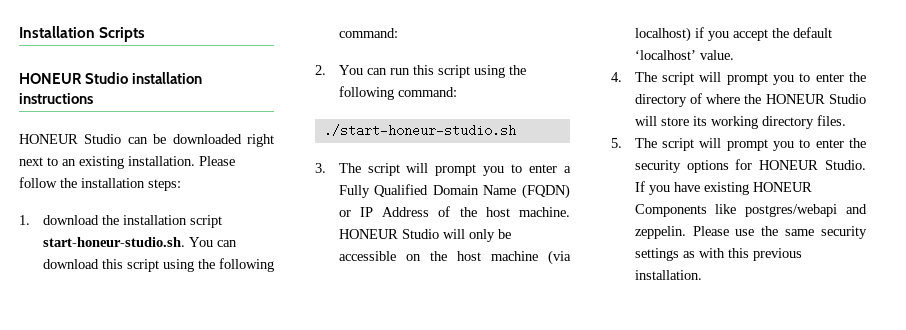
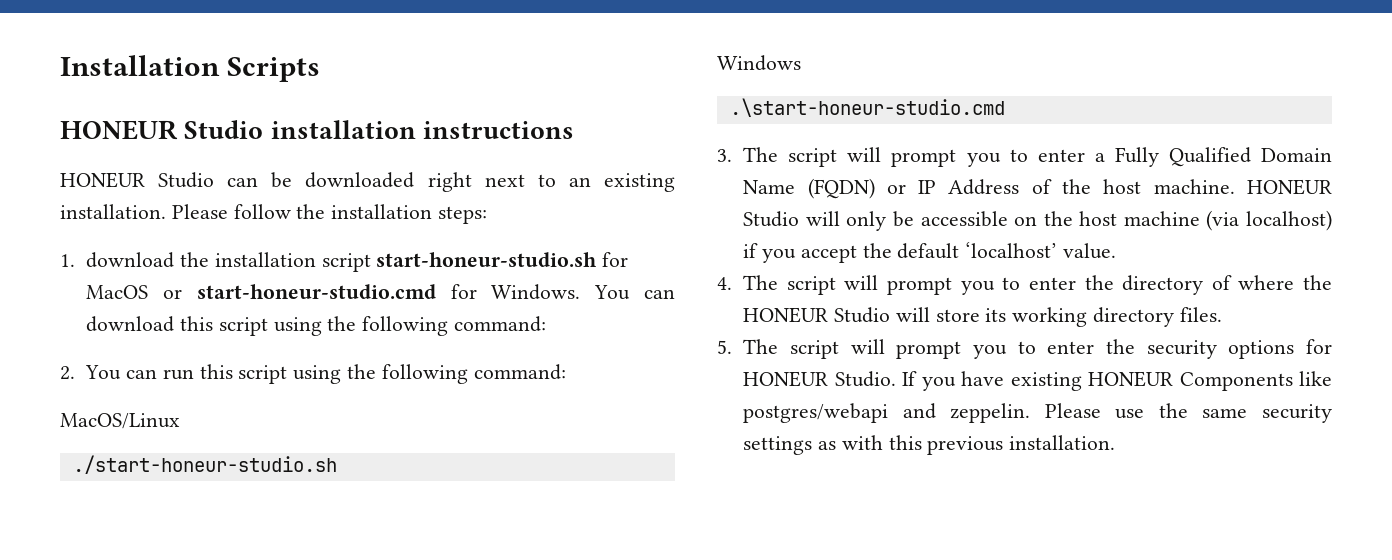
[42,237,185,247] start-honeur-studio.sh. -> [376,252,629,267] [86,284,581,300] start-honeur-studio.sh for MacOS or start-honeur-studio.cmd for Windows.
(457, 92) none -> [60,413,180,429] // MacOS/Linux
(516, 130) none -> [717,55,801,71] [729,98,1005,117] // Windows // .\start-honeur-studio.cmd

